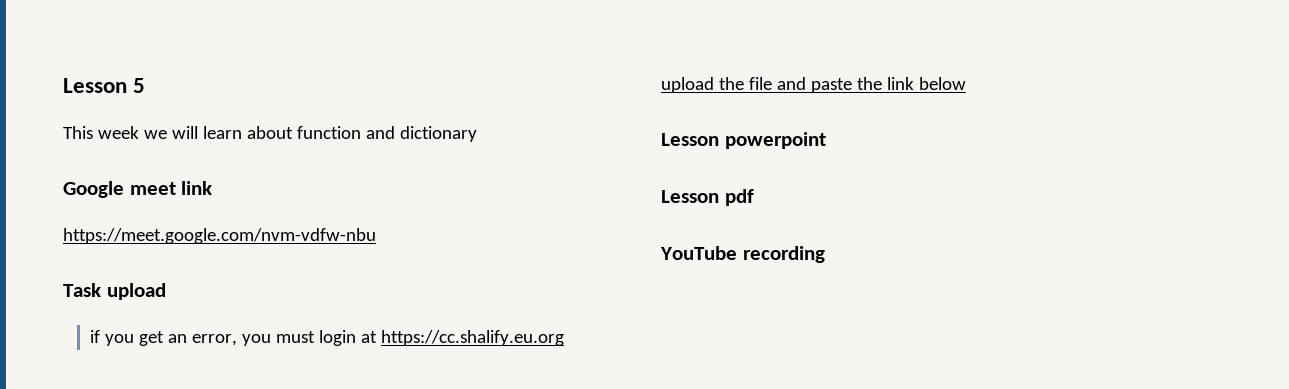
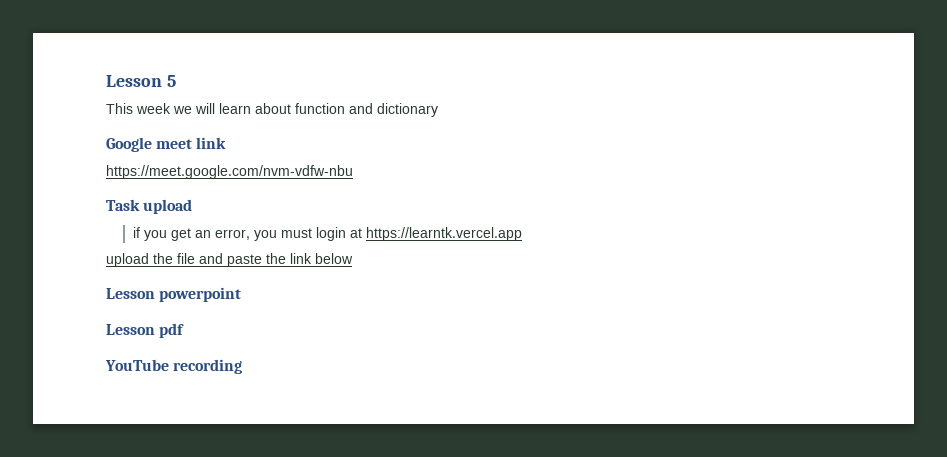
[381,330,565,346] https://cc.shalify.eu.org -> [365,227,522,241] https://learntk.vercel.app

